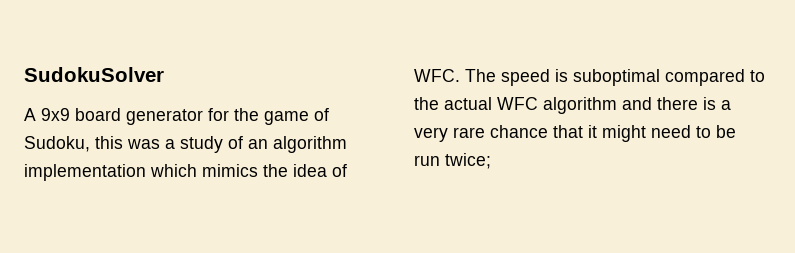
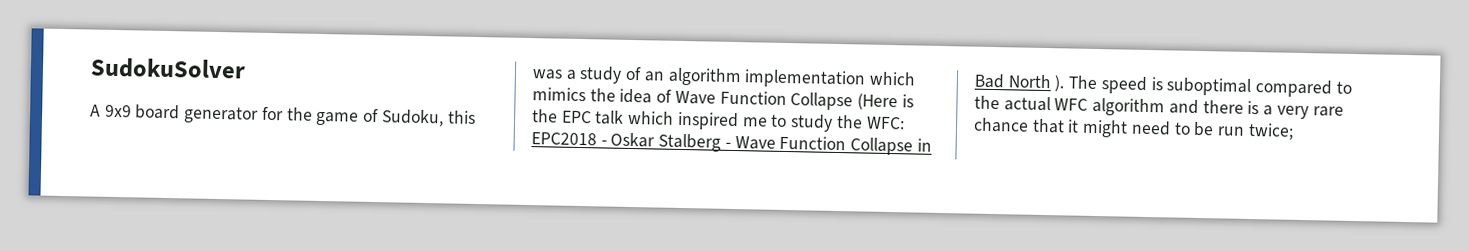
[414,69,460,82] WFC. -> [674,90,914,111] [532,109,905,132] [531,132,932,156] [974,73,1066,92] Wave Function Collapse (Here is the EPC talk which inspired me to study the WFC: EPC2018 - Oskar Stalberg - Wave Function Collapse in Bad North ).

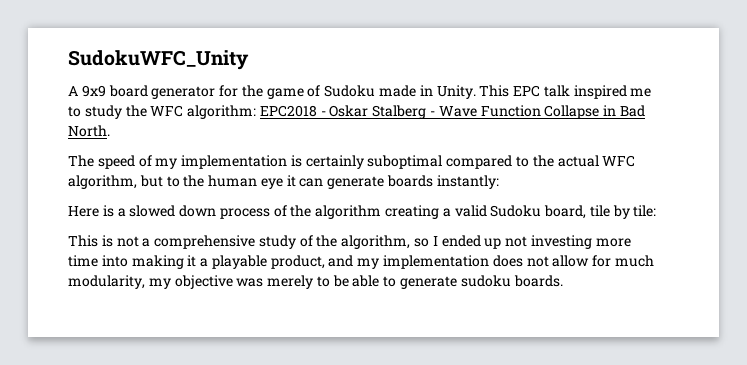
[90,57,246,80] SudokuSolver -> [68,50,249,70] SudokuWFC_Unity
[380,109,476,127] [532,65,917,89] [532,87,914,111] [532,109,558,123] Sudoku, this was a study of an algorithm implementation which mimics the idea of Wave Function Collapse (Here is the -> [324,85,510,99] Sudoku made in Unity. This
[628,110,675,125] which -> (570, 91) none
[865,116,905,130] WFC: -> [150,105,257,119] WFC algorithm:
[1007,74,1164,94] North ). The speed is -> [68,125,110,137] [68,155,364,169] North. // The speed of my implementation is certainly
[1092,97,1344,120] [973,117,1294,140] algorithm and there is a very rare chance that it might need to be run twice; -> [68,175,499,189] [68,205,657,219] [68,235,631,249] [68,255,654,269] [68,275,563,289] algorithm, but to the human eye it can generate boards instantly: // Here is a slowed down process of the algorithm creating a valid Sudoku board, tile by tile: // This is not a comprehensive study of the algorithm, so I ended up not investing more time into making it a playable product, and my implementation does not allow for much modularity, my objective was merely to be able to generate sudoku boards.

